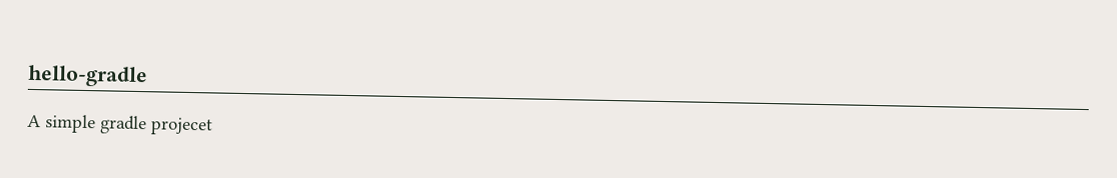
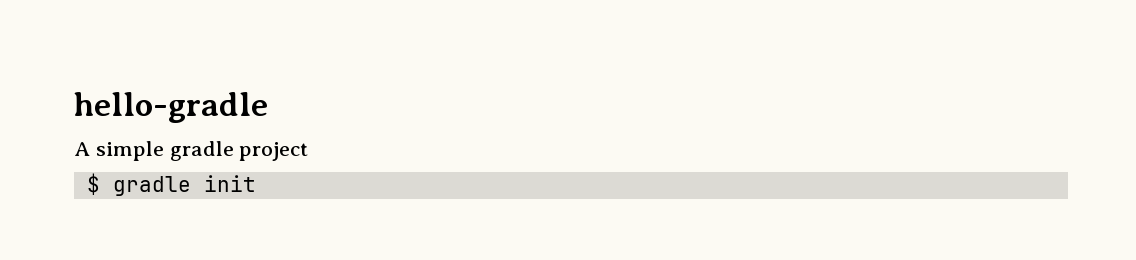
[151,117,213,136] projecet -> [239,142,309,161] [86,173,256,196] project // $ gradle init

